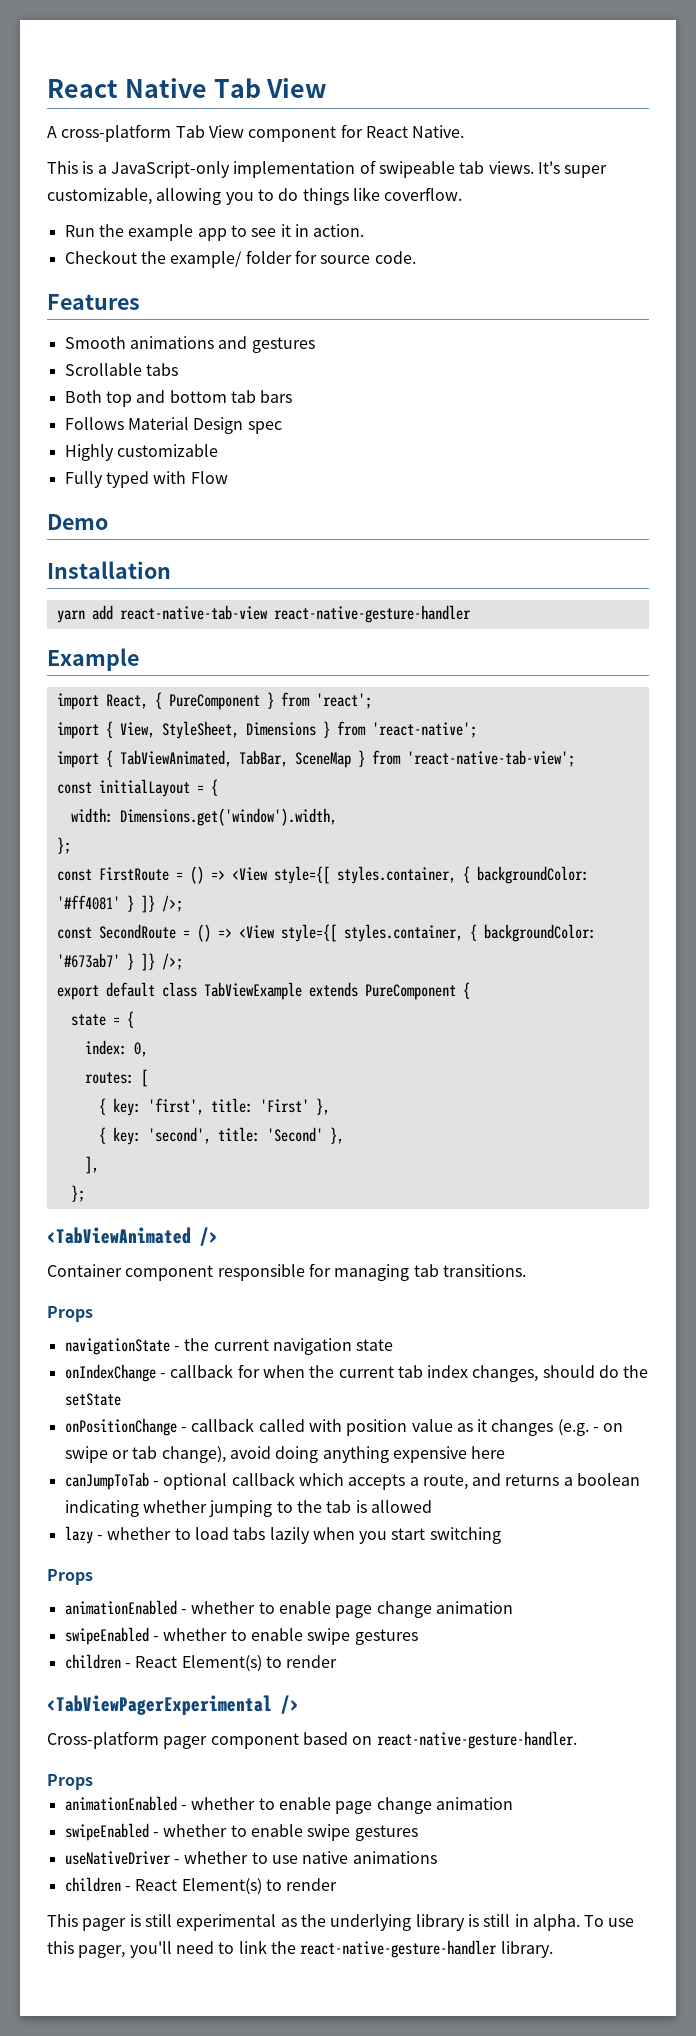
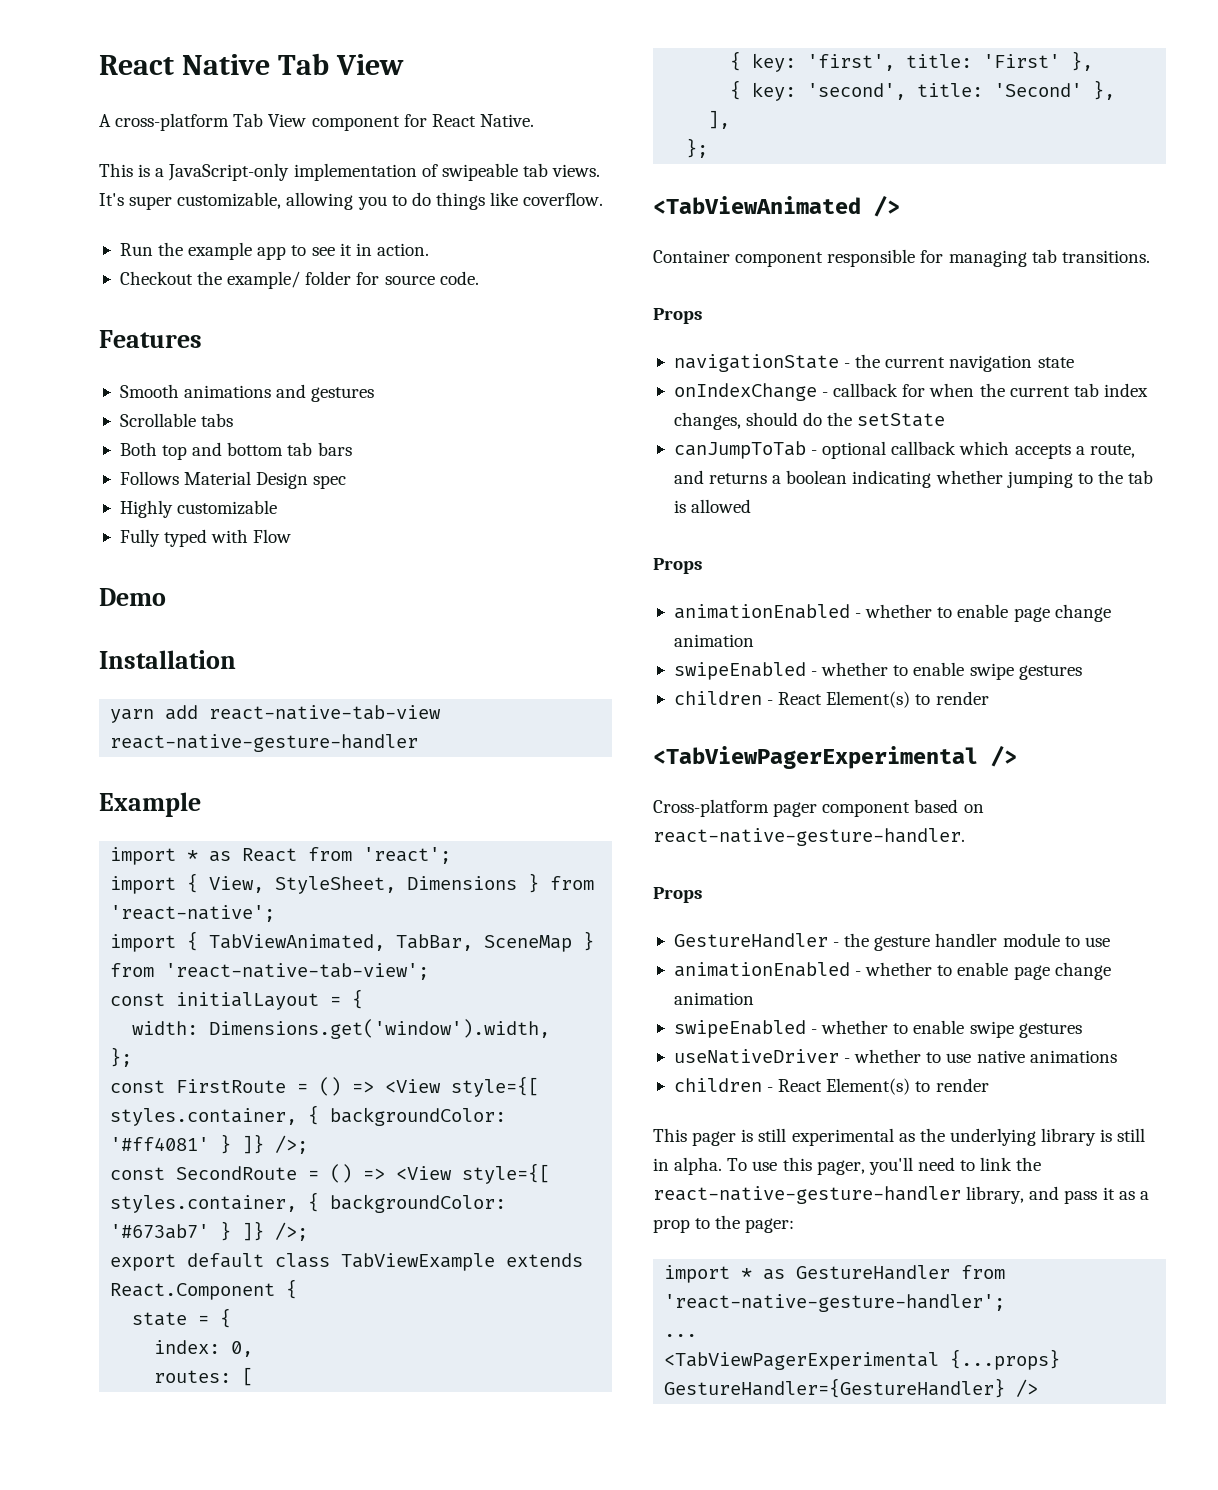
[105,692,274,710] React, { PureComponent } -> [187,848,298,862] * as React
[364,984,456,1000] PureComponent -> [110,1283,276,1300] React.Component
[64,1418,624,1436] [64,1446,506,1463] // onPositionChange - callback called with position value as it changes (e.g. - on swipe or tab change), avoid doing anything expensive here -> (946, 420) none
[64,1526,501,1544] // lazy - whether to load tabs lazily when you start switching -> (752, 506) none
(93, 1782) none -> [673,933,1110,951] // GestureHandler - the gesture handler module to use
[500,1941,553,1958] library. -> [966,1186,1149,1204] [653,1215,795,1233] [664,1265,1006,1283] [664,1294,1006,1312] [664,1334,698,1337] [664,1349,1061,1370] [664,1378,1039,1398] library, and pass it as a prop to the pager: // import * as GestureHandler from 'react-native-gesture-handler'; // ... // <TabViewPagerExperimental {...props} GestureHandler={GestureHandler} />

